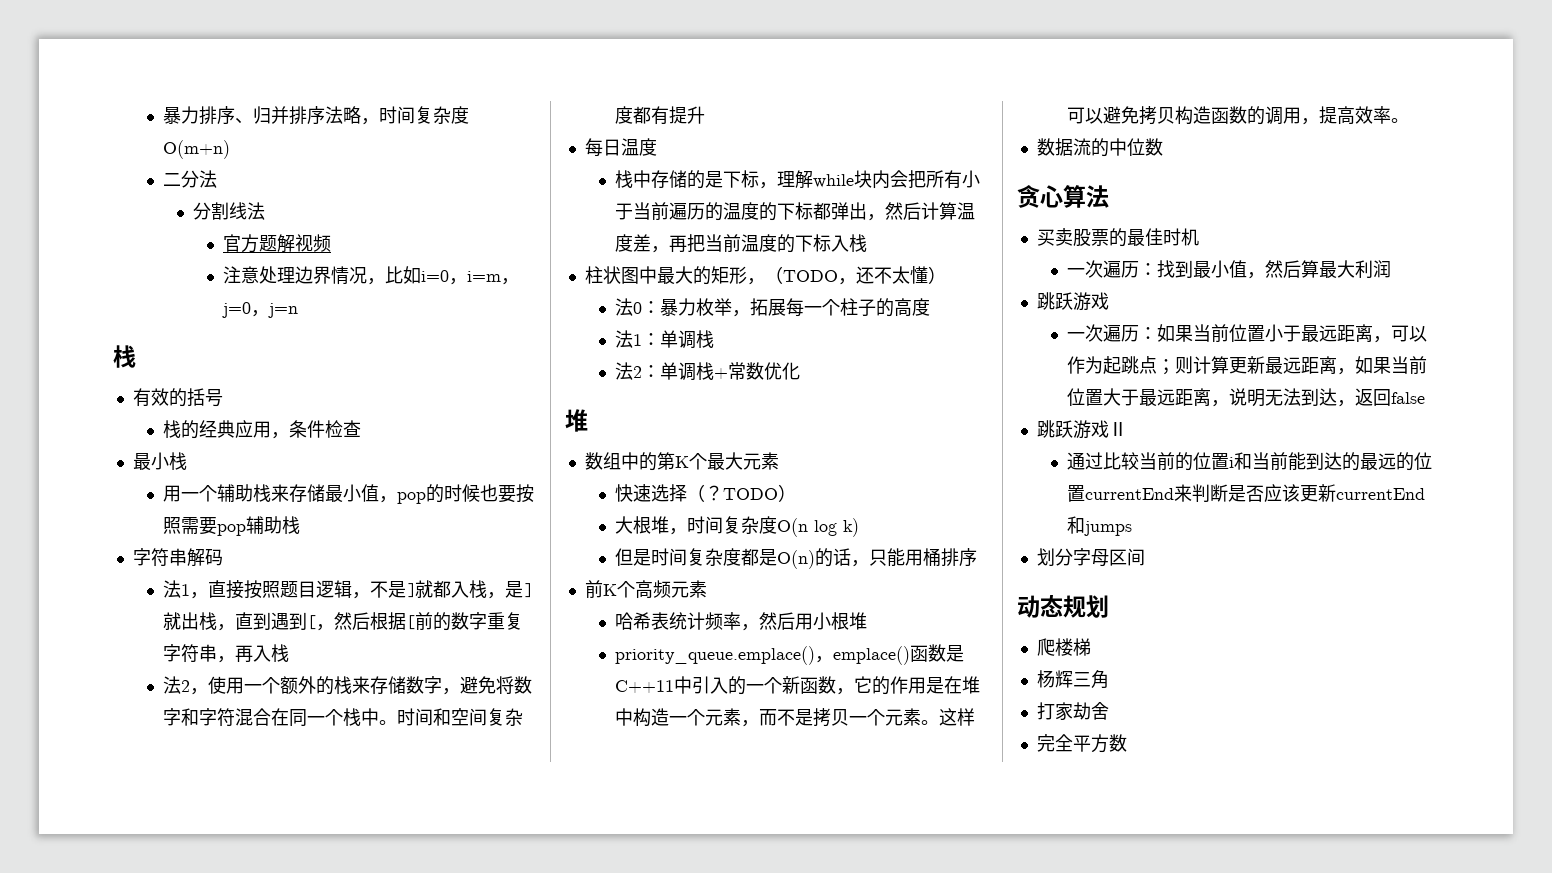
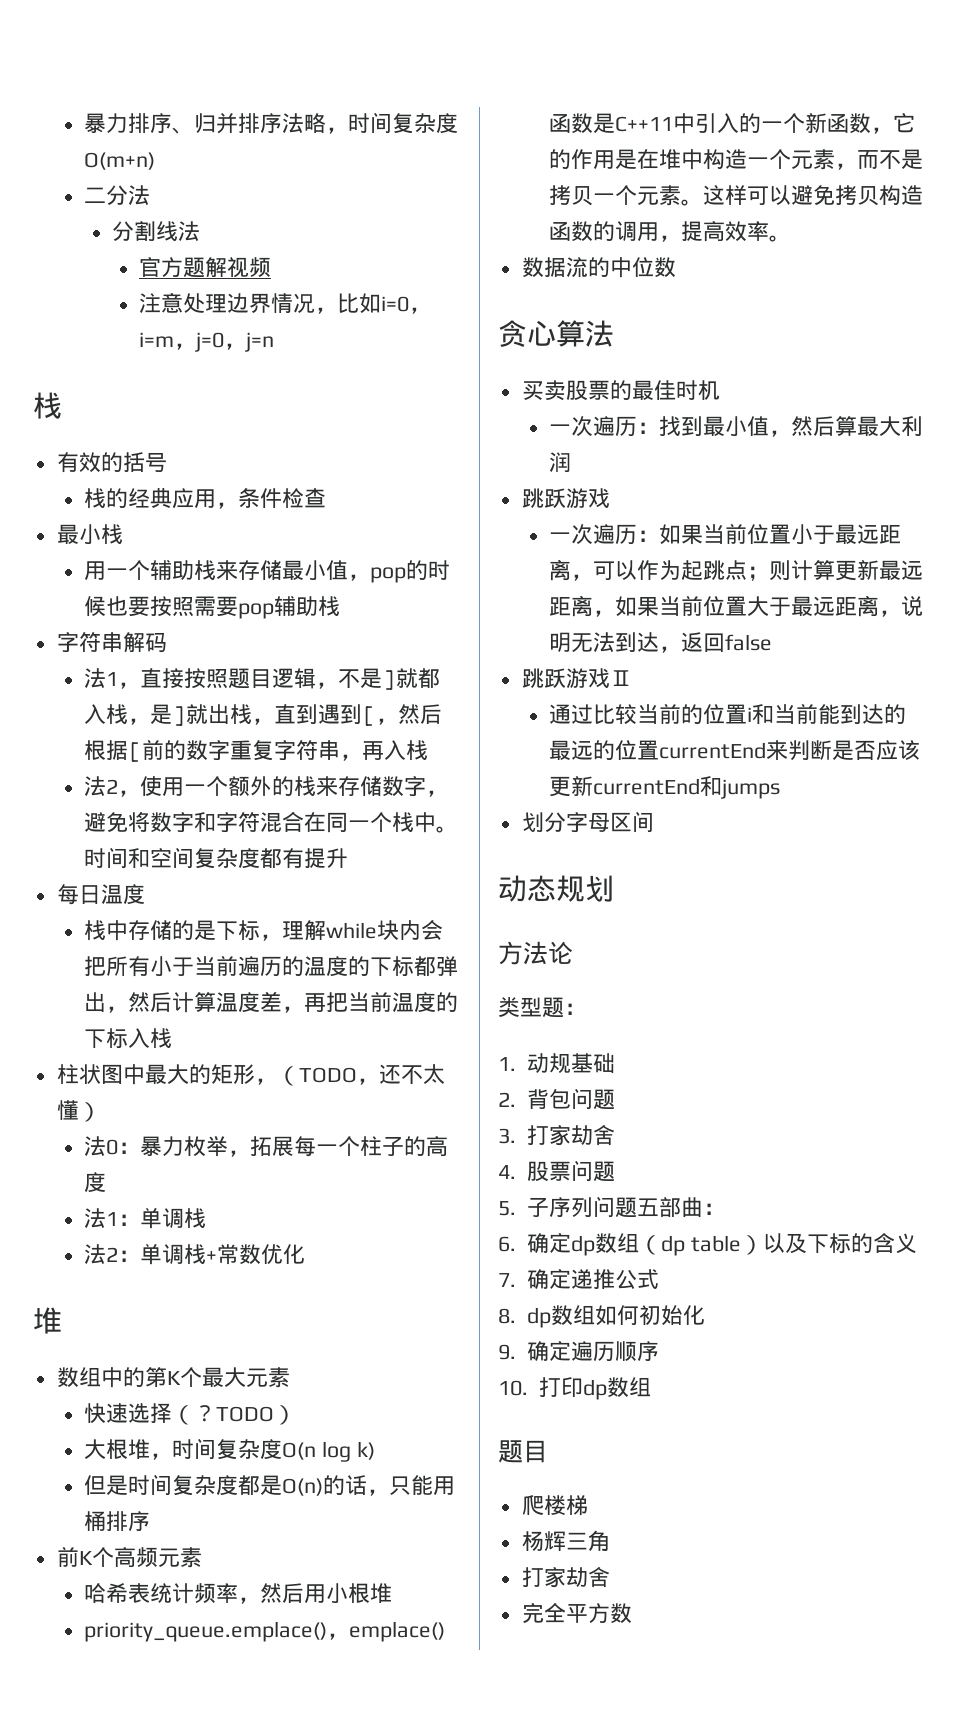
(1109, 606) none -> [498,941,573,965] [498,997,586,1018] [498,1053,615,1074] [498,1088,615,1110] [498,1125,615,1146] [498,1160,615,1182] [498,1196,725,1218] [498,1233,917,1256] [498,1269,659,1289] [498,1305,705,1328] [498,1341,659,1362] [498,1377,651,1400] [498,1440,548,1463] // 方法论 // 类型题： // 1.动规基础 // 2.背包问题 // 3.打家劫舍 // 4.股票问题 // 5.子序列问题五部曲： // 6.确定dp数组（dp table）以及下标的含义 // 7.确定递推公式 // 8. dp数组如何初始化 // 9.确定遍历顺序 // 10.打印dp数组 // 题目

